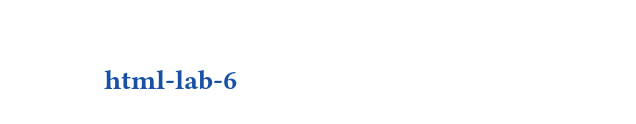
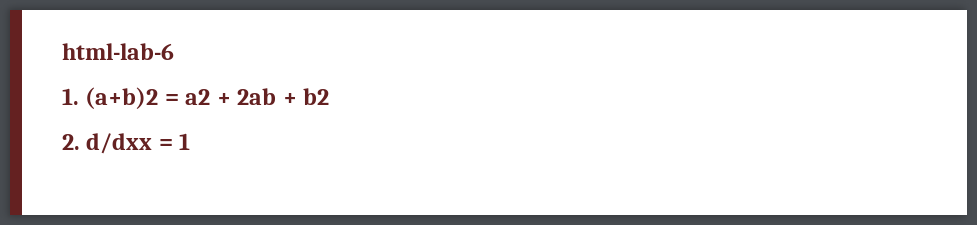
(237, 80) none -> [62,87,330,109] [62,133,191,154] // 1. (a+b)2 = a2 + 2ab + b2 // 2. d/dxx = 1

